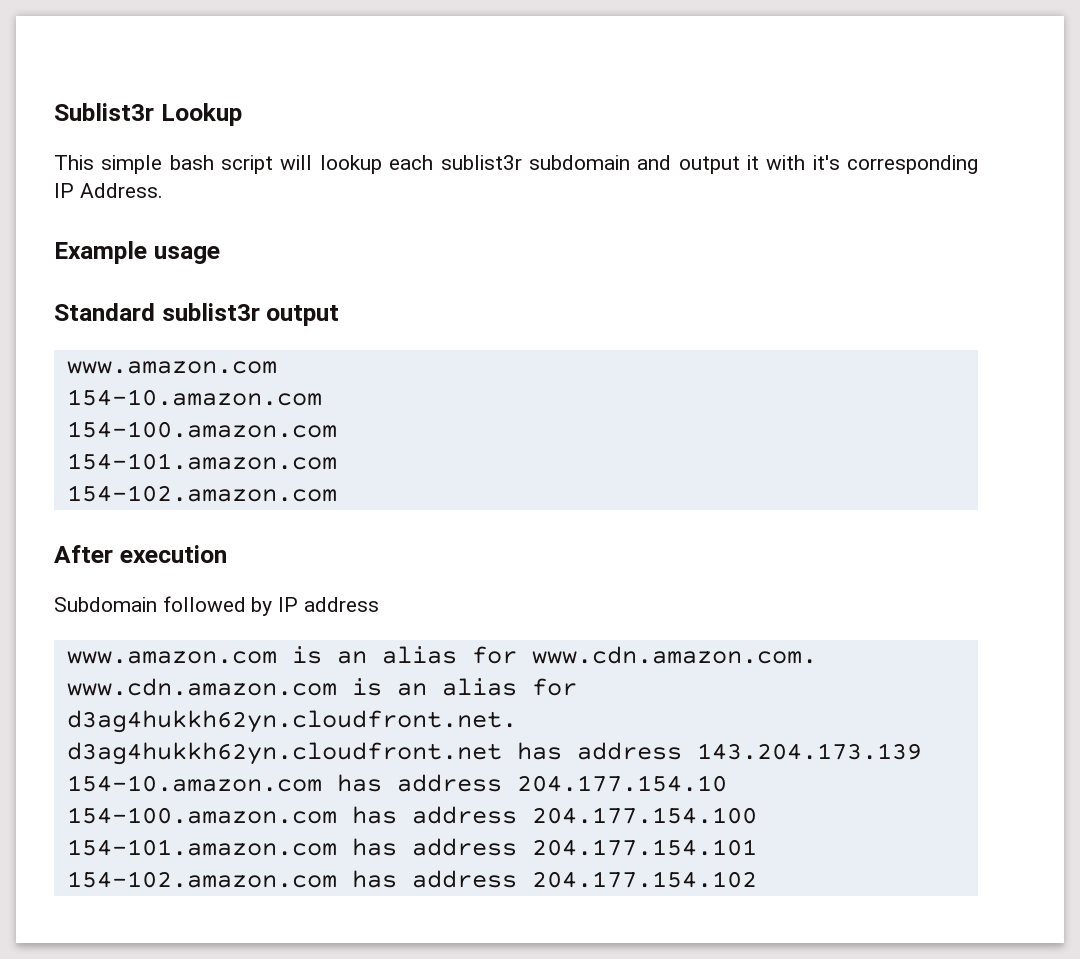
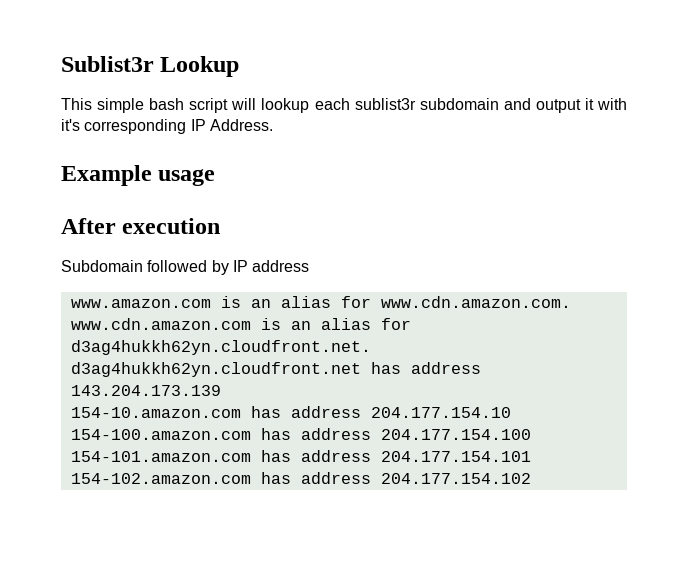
[54,303,340,326] [66,361,277,374] [66,389,322,406] [66,421,337,438] [66,453,337,470] [66,485,337,502] // Standard sublist3r output // www.amazon.com // 154-10.amazon.com // 154-100.amazon.com // 154-101.amazon.com // 154-102.amazon.com -> (216, 177) none

